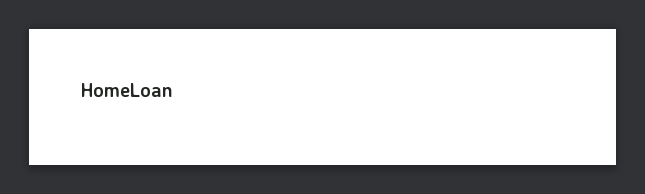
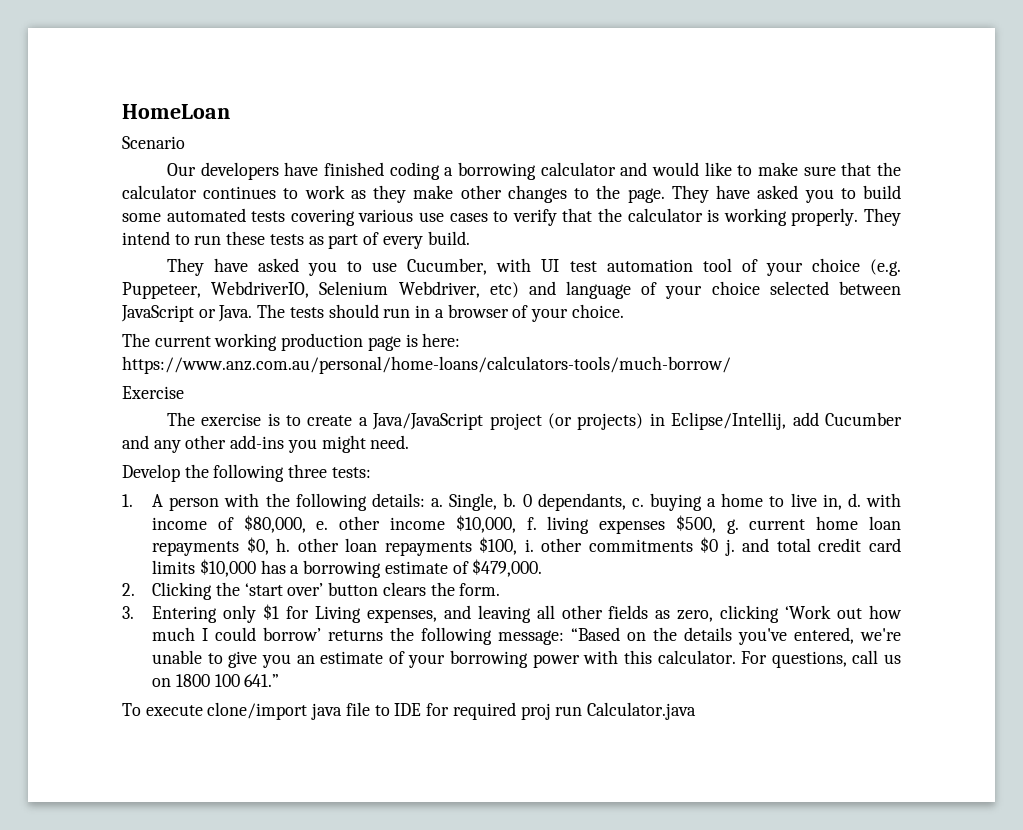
(173, 90) none -> [122,136,185,149] [166,162,901,180] [122,185,902,203] [122,208,902,226] [122,231,470,249] [166,258,902,276] [122,281,901,299] [121,304,624,322] [122,333,461,351] [122,356,731,374] [122,386,184,399] [166,412,902,430] [122,435,410,453] [122,464,371,482] [122,493,901,511] [152,515,901,534] [152,537,902,556] [152,559,543,578] [122,582,501,600] [122,604,903,623] [152,627,902,645] [152,650,902,668] [152,674,280,687] [122,702,696,720] // Scenario // Our developers have finished coding a borrowing calculator and would like to make sure that the calculator continues to work as they make other changes to the page. They have asked you to build some automated tests covering various use cases to verify that the calculator is working properly. They intend to run these tests as part of every build. // They have asked you to use Cucumber, with UI test automation tool of your choice (e.g. Puppeteer, WebdriverIO, Selenium Webdriver, etc) and language of your choice selected between JavaScript or Java. The tests should run in a browser of your choice. // The current working production page is here: https://www.anz.com.au/personal/home-loans/calculators-tools/much-borrow/ // Exercise // The exercise is to create a Java/JavaScript project (or projects) in Eclipse/Intellij, add Cucumber and any other add-ins you might need. // Develop the following three tests: // 1. A person with the following details: a. Single, b. 0 dependants, c. buying a home to live in, d. with income of $80,000, e. other income $10,000, f. living expenses $500, g. current home loan repayments $0, h. other loan repayments $100, i. other commitments $0 j. and total credit card limits $10,000 has a borrowing estimate of $479,000. // 2. Clicking the ‘start over’ button clears the form. // 3. Entering only $1 for Living expenses, and leaving all other fields as zero, clicking ‘Work out how much I could borrow’ returns the following message: “Based on the details you've entered, we're unable to give you an estimate of your borrowing power with this calculator. For questions, call us on 1800 100 641.” // To execute clone/import java file to IDE for required proj run Calculator.java

